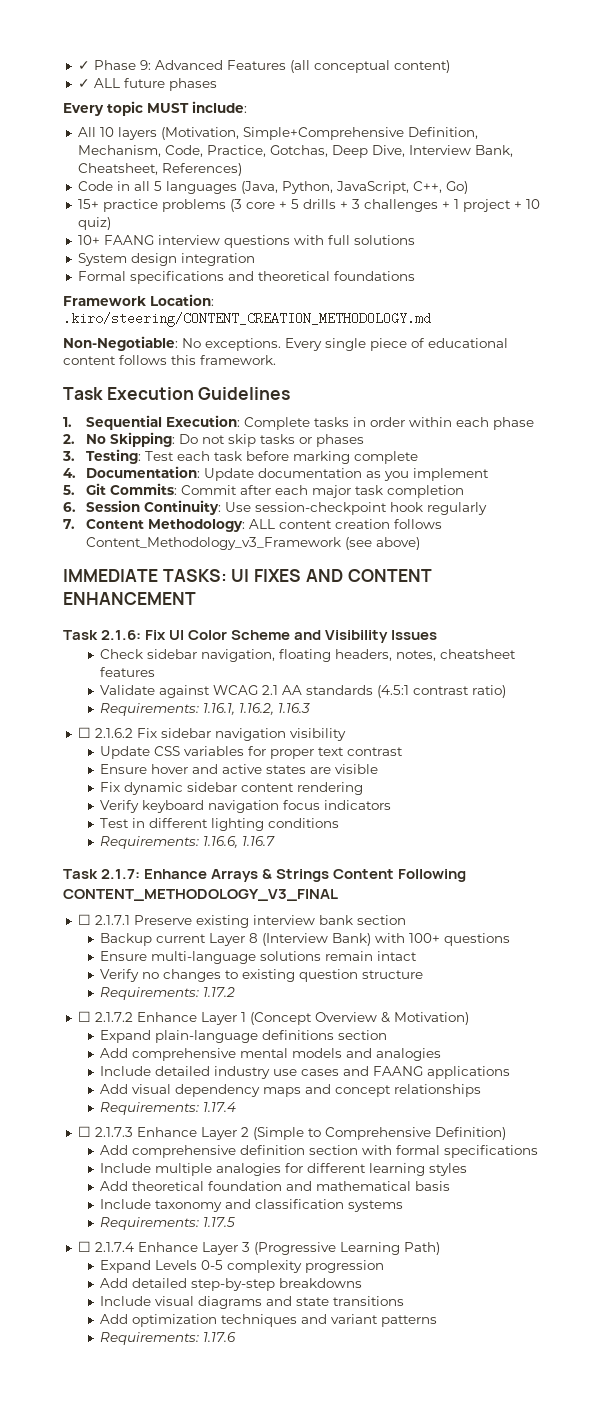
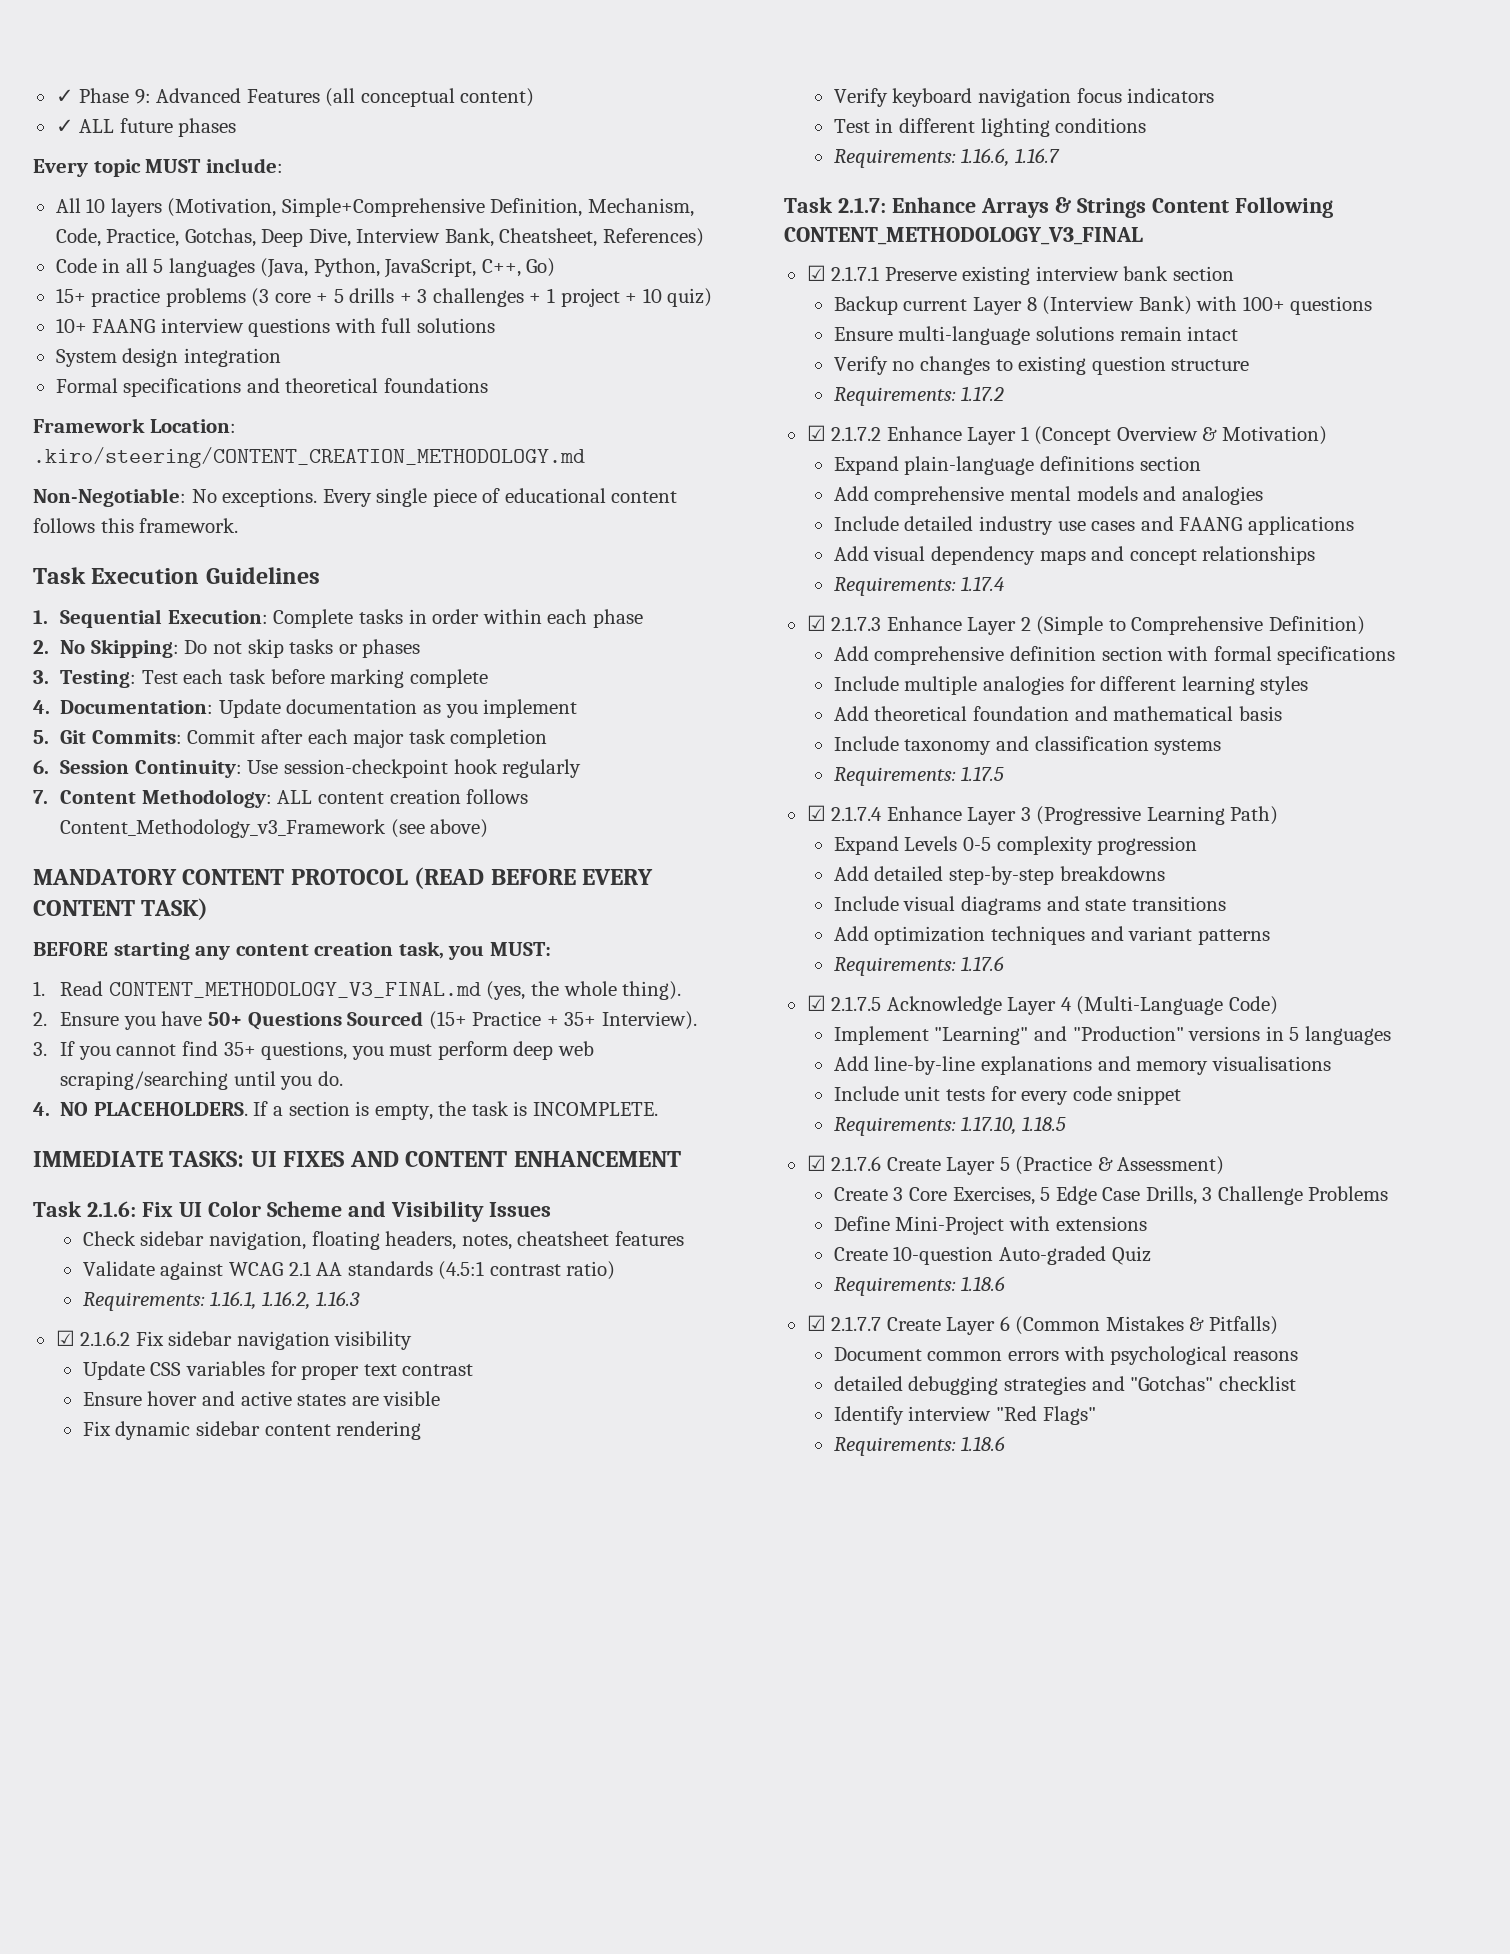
(420, 543) none -> [33,867,654,889] [33,898,209,920] [33,941,551,960] [33,981,682,1000] [33,1011,697,1030] [33,1041,594,1060] [60,1071,343,1090] [33,1101,658,1120] // MANDATORY CONTENT PROTOCOL (READ BEFORE EVERY CONTENT TASK) // BEFORE starting any content creation task, you MUST: // 1. Read CONTENT_METHODOLOGY_V3_FINAL.md (yes, the whole thing). // 2. Ensure you have 50+ Questions Sourced (15+ Practice + 35+ Interview). // 3. If you cannot find 35+ questions, you must perform deep web scraping/searching until you do. // 4. NO PLACEHOLDERS. If a section is empty, the task is INCOMPLETE.
[77,727,91,738] ☐ -> [55,1330,75,1346] ☑
[77,914,91,925] ☐ -> [806,265,826,281] ☑
[77,1011,91,1022] ☐ -> [806,425,826,441] ☑
[77,1126,91,1137] ☐ -> [806,615,826,631] ☑
[77,1241,91,1252] ☐ -> [806,805,826,821] ☑
(237, 1337) none -> [806,995,1278,1015] [833,1026,1391,1045] [833,1056,1331,1075] [833,1086,1182,1105] [833,1116,1066,1136] [806,1155,1225,1175] [833,1186,1389,1205] [833,1216,1147,1235] [833,1246,1151,1265] [833,1276,1006,1296] [806,1315,1278,1335] [833,1346,1298,1365] [833,1376,1296,1395] [833,1406,1096,1425] [833,1436,1006,1456] // ☑ 2.1.7.5 Acknowledge Layer 4 (Multi-Language Code) // Implement "Learning" and "Production" versions in 5 languages // Add line-by-line explanations and memory visualisations // Include unit tests for every code snippet // Requirements: 1.17.10, 1.18.5 // ☑ 2.1.7.6 Create Layer 5 (Practice & Assessment) // Create 3 Core Exercises, 5 Edge Case Drills, 3 Challenge Problems // Define Mini-Project with extensions // Create 10-question Auto-graded Quiz // Requirements: 1.18.6 // ☑ 2.1.7.7 Create Layer 6 (Common Mistakes & Pitfalls) // Document common errors with psychological reasons // detailed debugging strategies and "Gotchas" checklist // Identify interview "Red Flags" // Requirements: 1.18.6

